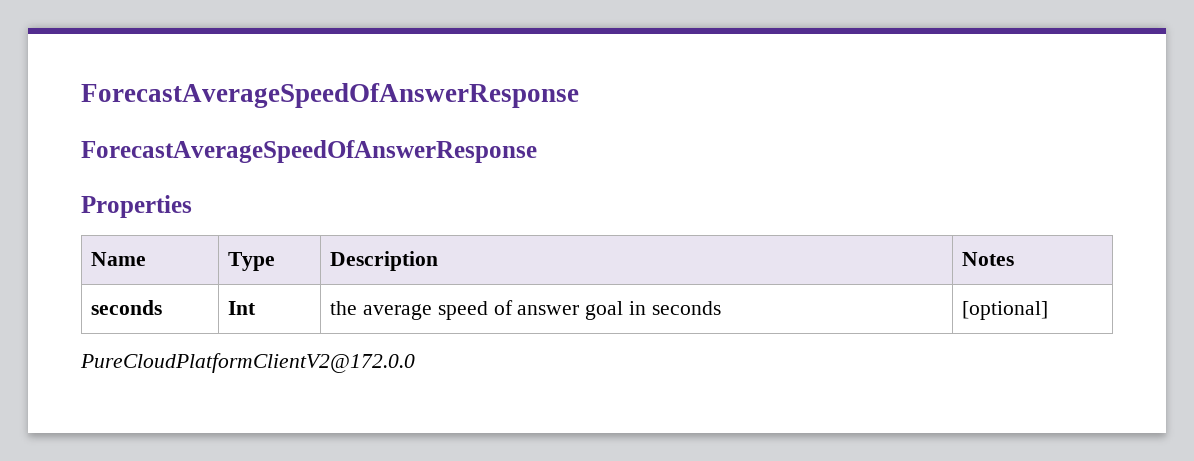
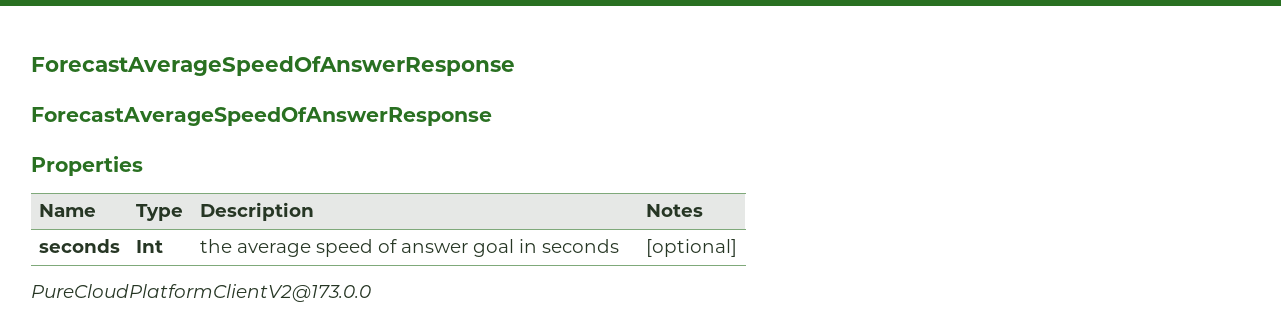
[80,353,415,373] PureCloudPlatformClientV2@172.0.0 -> [31,284,371,302] PureCloudPlatformClientV2@173.0.0

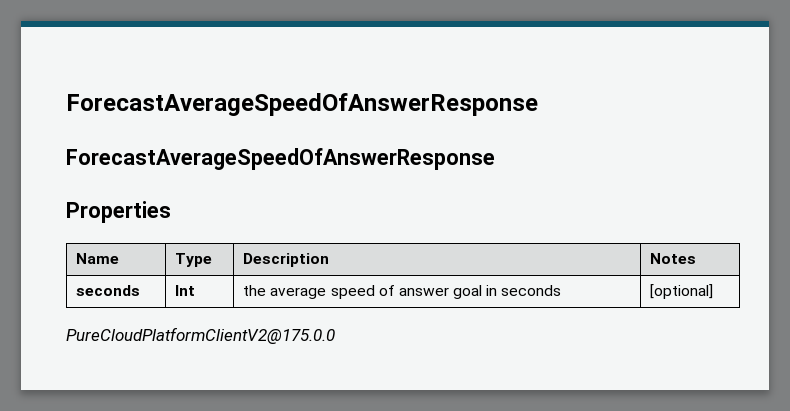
[31,284,371,302] PureCloudPlatformClientV2@173.0.0 -> [66,327,335,344] PureCloudPlatformClientV2@175.0.0

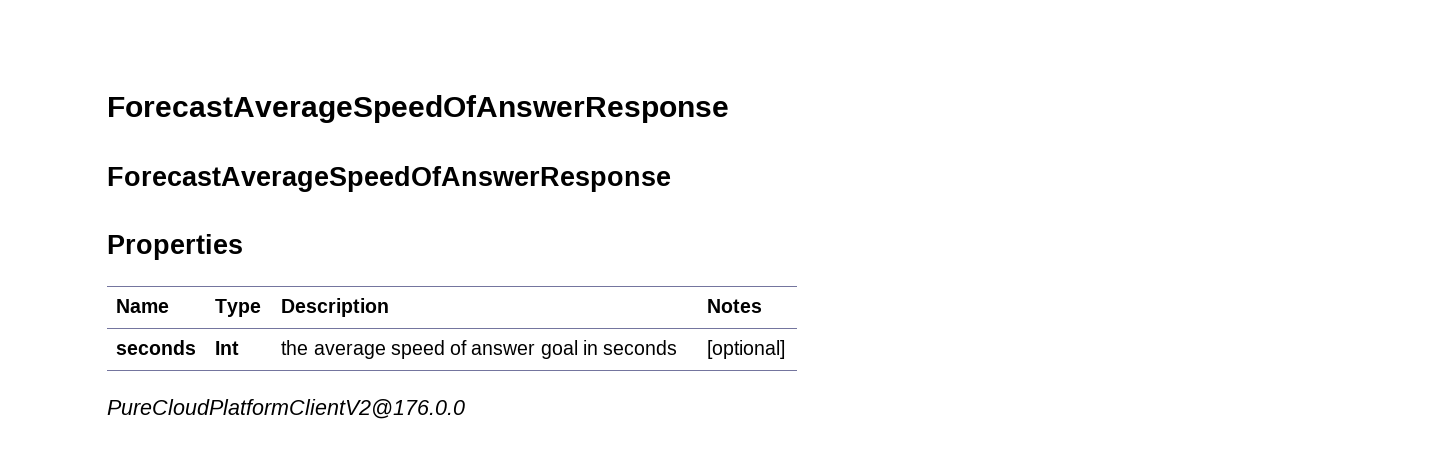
[66,327,335,344] PureCloudPlatformClientV2@175.0.0 -> [107,399,465,419] PureCloudPlatformClientV2@176.0.0

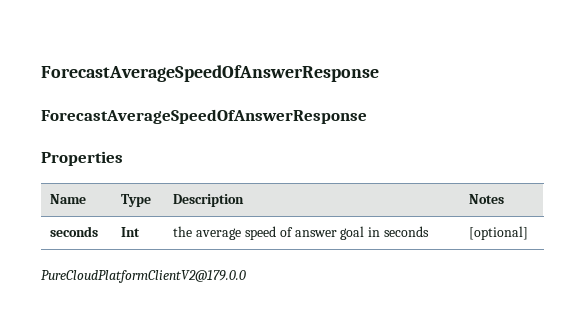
[107,399,465,419] PureCloudPlatformClientV2@176.0.0 -> [41,270,246,283] PureCloudPlatformClientV2@179.0.0

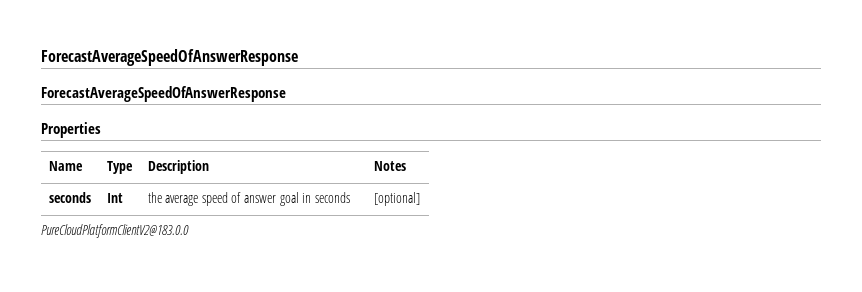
[41,270,246,283] PureCloudPlatformClientV2@179.0.0 -> [41,224,189,238] PureCloudPlatformClientV2@183.0.0

